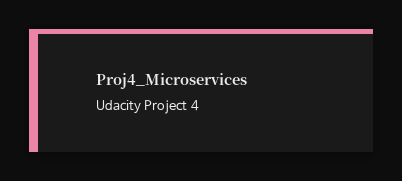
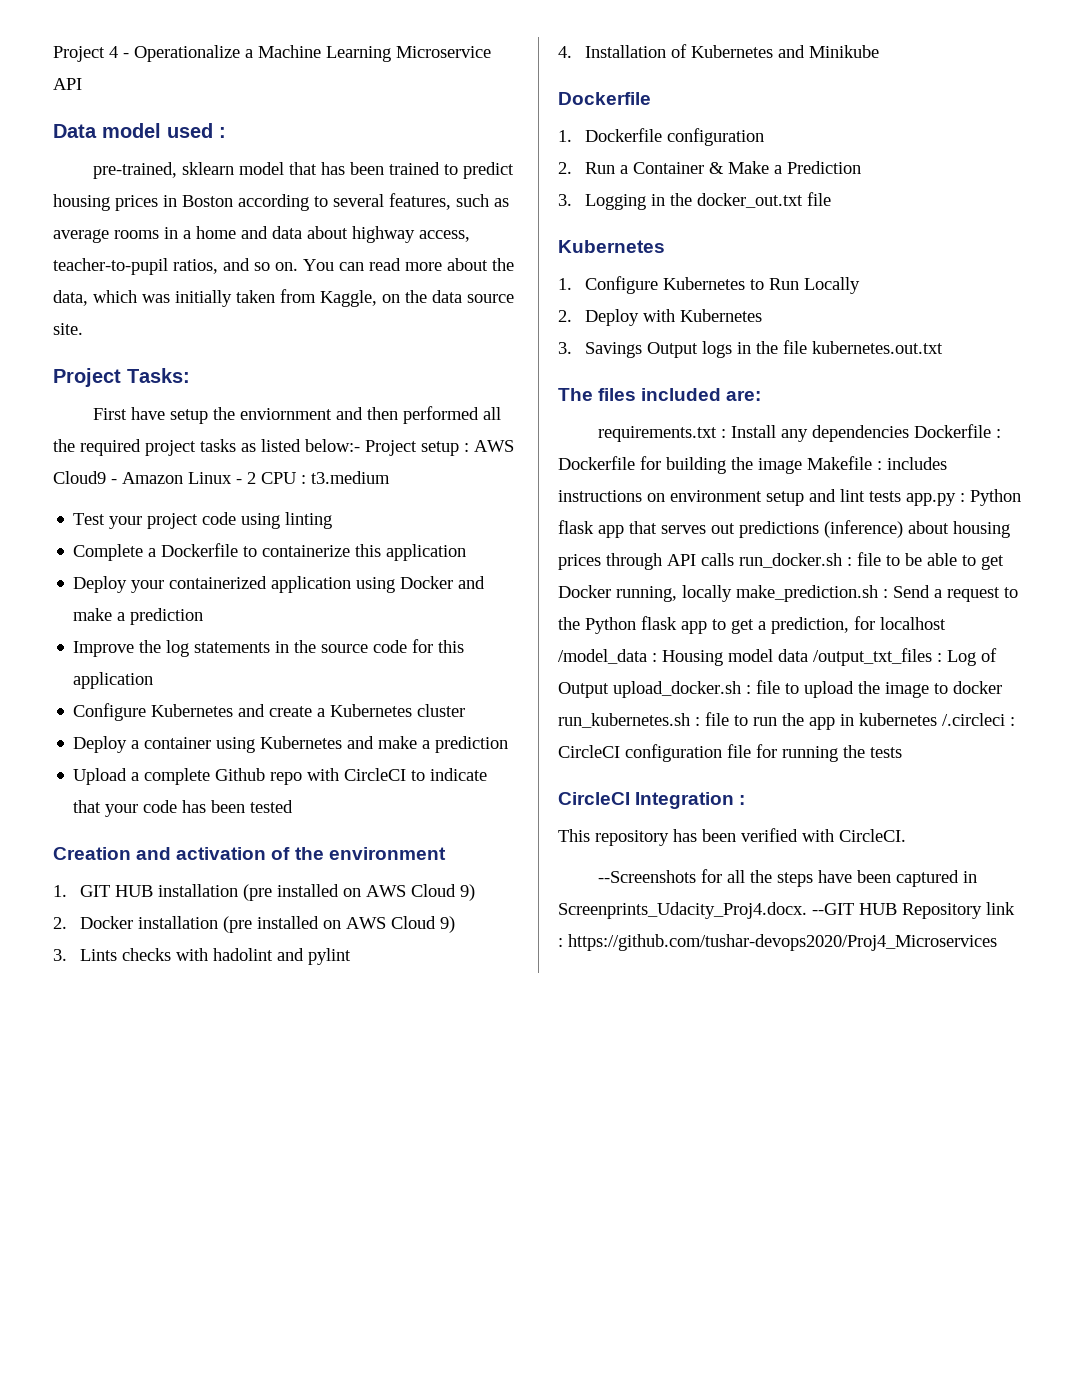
[96,73,247,89] [96,100,199,114] Proj4_Microservices // Udacity Project 4 -> [53,45,491,62] [53,78,82,90] [53,123,226,138] [92,162,514,179] [53,193,509,211] [53,226,470,243] [53,258,514,275] [53,289,514,307] [53,323,83,335] [53,368,190,387] [92,406,501,424] [53,439,514,456] [53,471,390,484] [73,512,333,529] [73,543,467,561] [73,576,486,593] [73,608,204,625] [73,639,465,657] [73,672,154,689] [73,703,466,721] [73,736,509,753] [73,768,488,785] [73,800,294,817] [53,847,446,860] [53,884,475,901] [53,916,455,933] [53,948,351,965] [558,44,879,58] [558,92,651,105] [558,128,764,146] [558,161,861,174] [558,192,831,210] [558,240,665,253] [558,276,860,294] [558,309,762,326] [558,340,943,358] [558,388,762,401] [597,424,1001,442] [558,456,947,474] [558,489,1021,506] [558,520,1010,538] [558,552,1004,570] [558,585,1018,602] [558,616,946,634] [558,648,997,666] [558,680,1002,698] [558,712,1015,730] [558,744,902,762] [558,792,746,809] [558,828,906,846] [597,869,977,887] [558,902,1015,919] [558,934,997,951] Project 4 - Operationalize a Machine Learning Microservice API // Data model used : // pre-trained, sklearn model that has been trained to predict housing prices in Boston according to several features, such as average rooms in a home and data about highway access, teacher-to-pupil ratios, and so on. You can read more about the data, which was initially taken from Kaggle, on the data source site. // Project Tasks: // First have setup the enviornment and then performed all the required project tasks as listed below:- Project setup : AWS Cloud9 - Amazon Linux - 2 CPU : t3.medium // Test your project code using linting // Complete a Dockerfile to containerize this application // Deploy your containerized application using Docker and make a prediction // Improve the log statements in the source code for this application // Configure Kubernetes and create a Kubernetes cluster // Deploy a container using Kubernetes and make a prediction // Upload a complete Github repo with CircleCI to indicate that your code has been tested // Creation and activation of the environment // 1. GIT HUB installation (pre installed on AWS Cloud 9) // 2. Docker installation (pre installed on AWS Cloud 9) // 3. Lints checks with hadolint and pylint // 4. Installation of Kubernetes and Minikube // Dockerfile // 1. Dockerfile configuration // 2. Run a Container & Make a Prediction // 3. Logging in the docker_out.txt file // Kubernetes // 1. Configure Kubernetes to Run Locally // 2. Deploy with Kubernetes // 3. Savings Output logs in the file kubernetes.out.txt // The files included are: // requirements.txt : Install any dependencies Dockerfile : Dockerfile for building the image Makefile : includes instructions on environment setup and lint tests app.py : Python flask app that serves out predictions (inference) about housing prices through API calls run_docker.sh : file to be able to get Docker running, locally make_prediction.sh : Send a request to the Python flask app to get a prediction, for localhost /model_data : Housing model data /output_txt_files : Log of Output upload_docker.sh : file to upload the image to docker run_kubernetes.sh : file to run the app in kubernetes /.circleci : CircleCI configuration file for running the tests // CircleCI Integration : // This repository has been verified with CircleCI. // --Screenshots for all the steps have been captured in Screenprints_Udacity_Proj4.docx. --GIT HUB Repository link : https://github.com/tushar-devops2020/Proj4_Microservices

